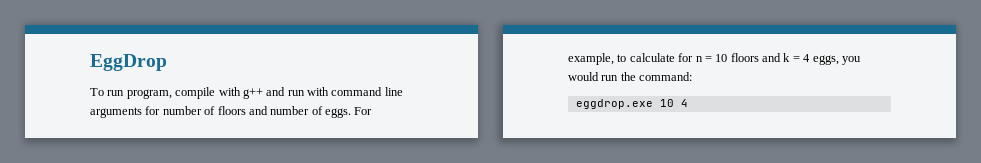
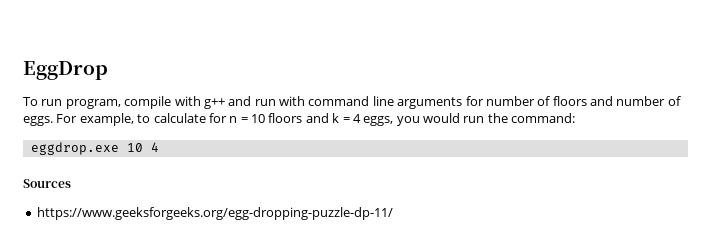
(688, 103) none -> [23,179,71,188] [36,207,393,220] // Sources // https://www.geeksforgeeks.org/egg-dropping-puzzle-dp-11/

